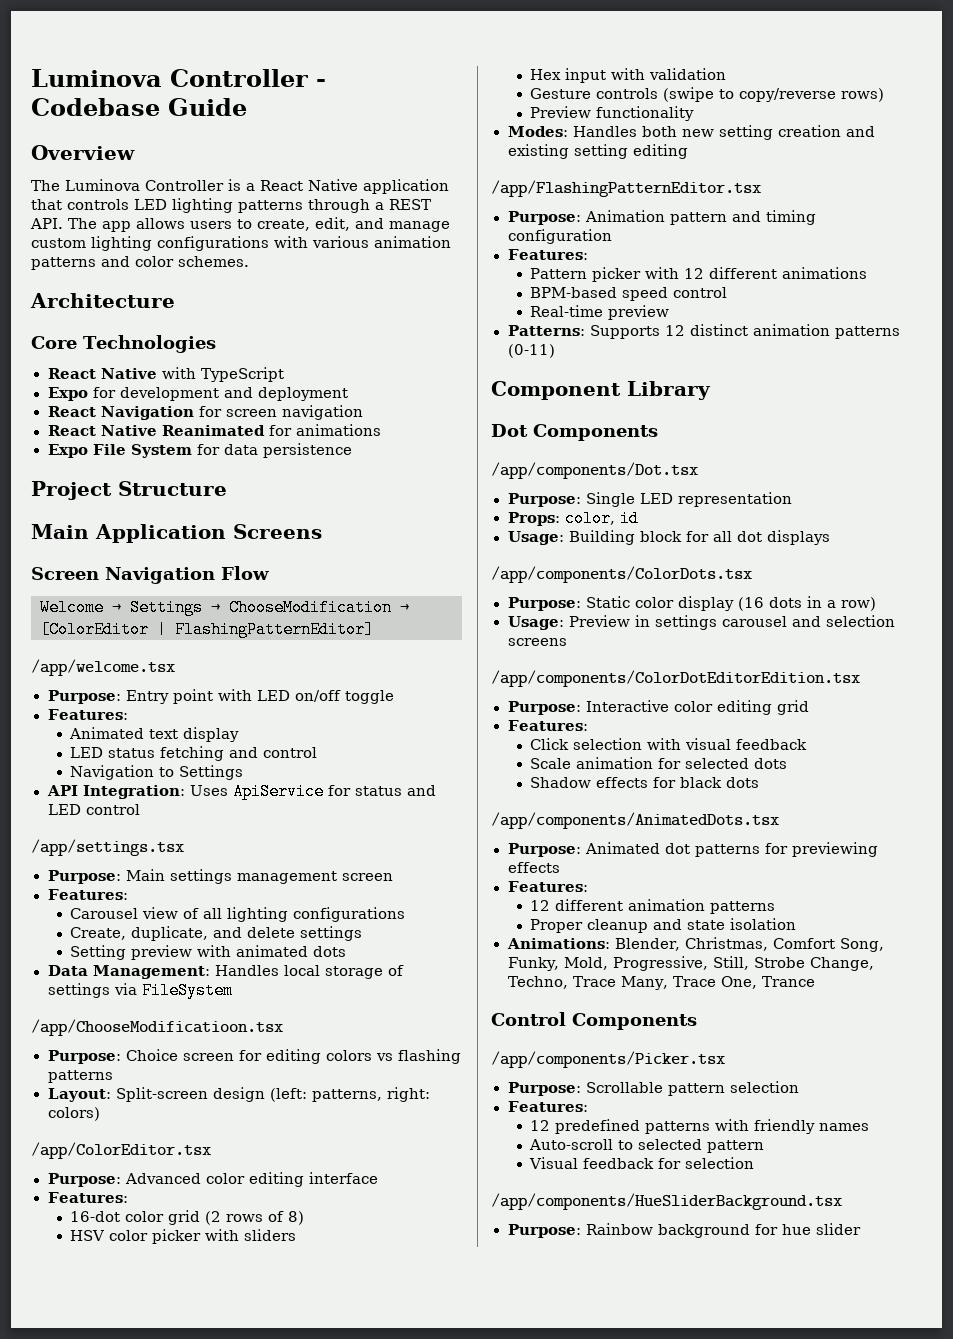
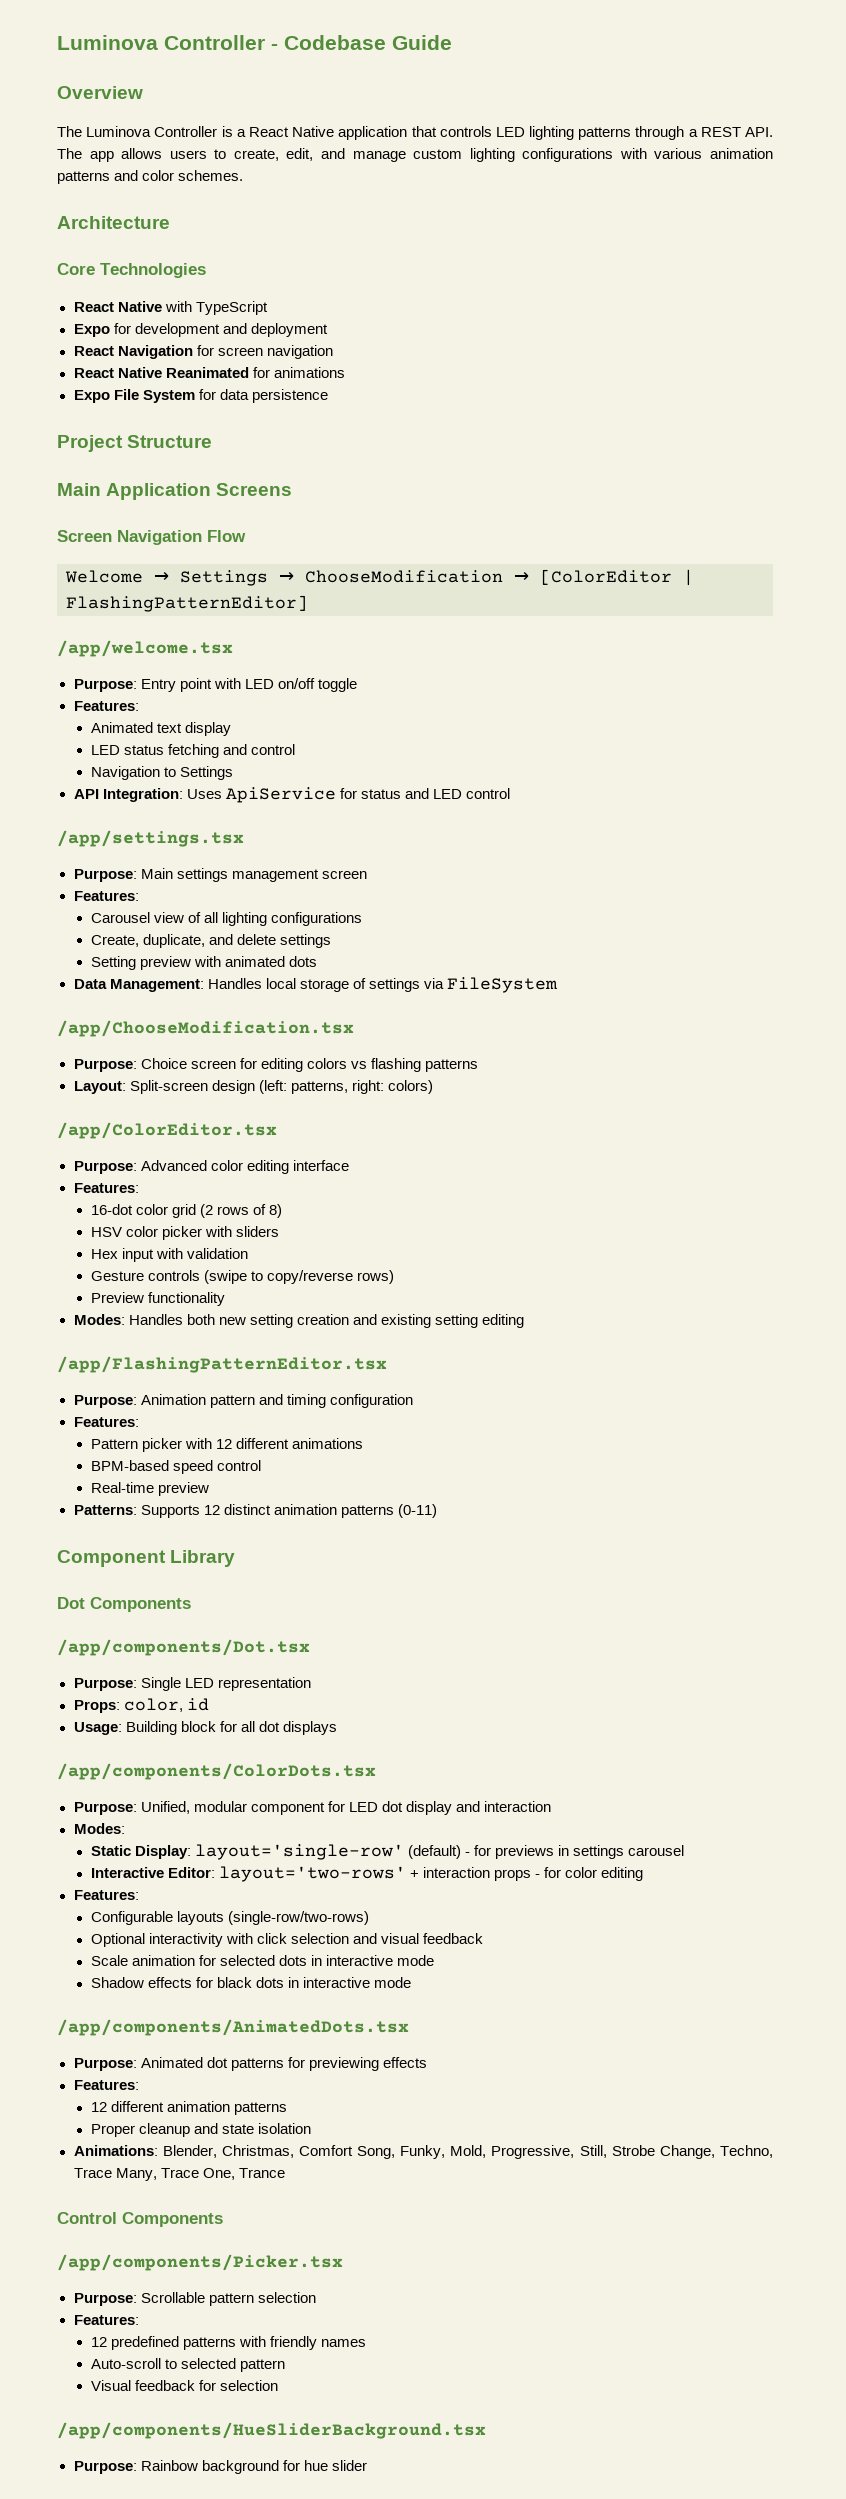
[31,1019,283,1036] /app/ChooseModificatioon.tsx -> [57,1020,354,1037] /app/ChooseModification.tsx
[585,596,876,611] [507,615,895,630] [507,638,567,646] [491,670,860,687] [507,700,809,715] [507,720,588,731] [530,738,682,750] Static color display (16 dots in a row) // Usage: Preview in settings carousel and selection screens // /app/components/ColorDotEditorEdition.tsx // Purpose: Interactive color editing grid // Features: // Click selection with -> [140,1801,551,1815] [73,1823,125,1834] [90,1844,685,1860] [90,1866,644,1882] [73,1890,139,1900] [90,1911,369,1925] [90,1933,378,1947] Unified, modular component for LED dot display and interaction // Modes: // Static Display: layout='single-row' (default) - for previews in settings carousel // Interactive Editor: layout='two-rows' + interaction props - for color editing // Features: // Configurable layouts (single-row/two-rows) // Optional interactivity with click selection and
(788, 763) none -> [311,1955,435,1966] in interactive mode
(760, 782) none -> [288,1977,412,1988] in interactive mode

